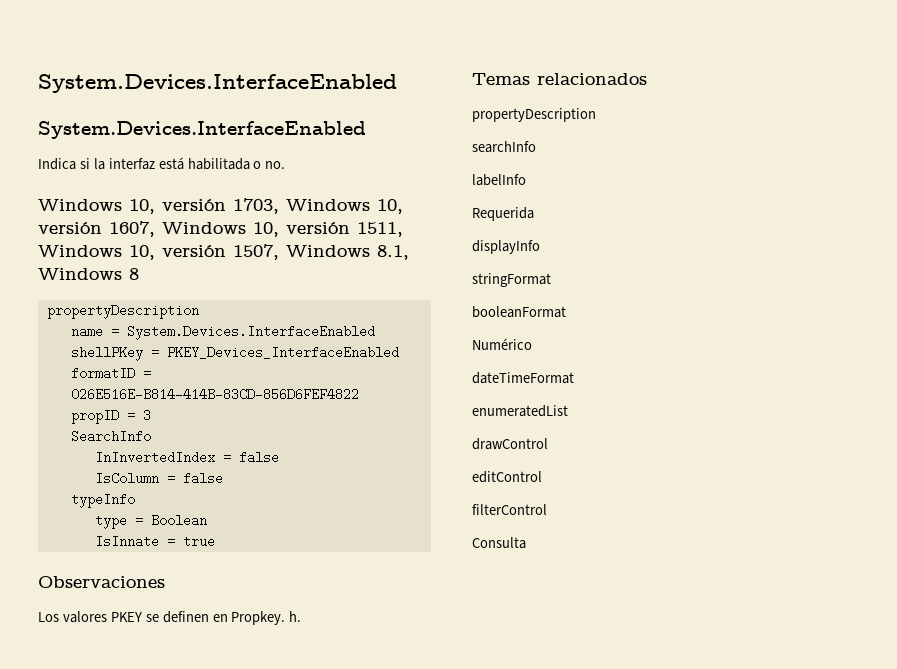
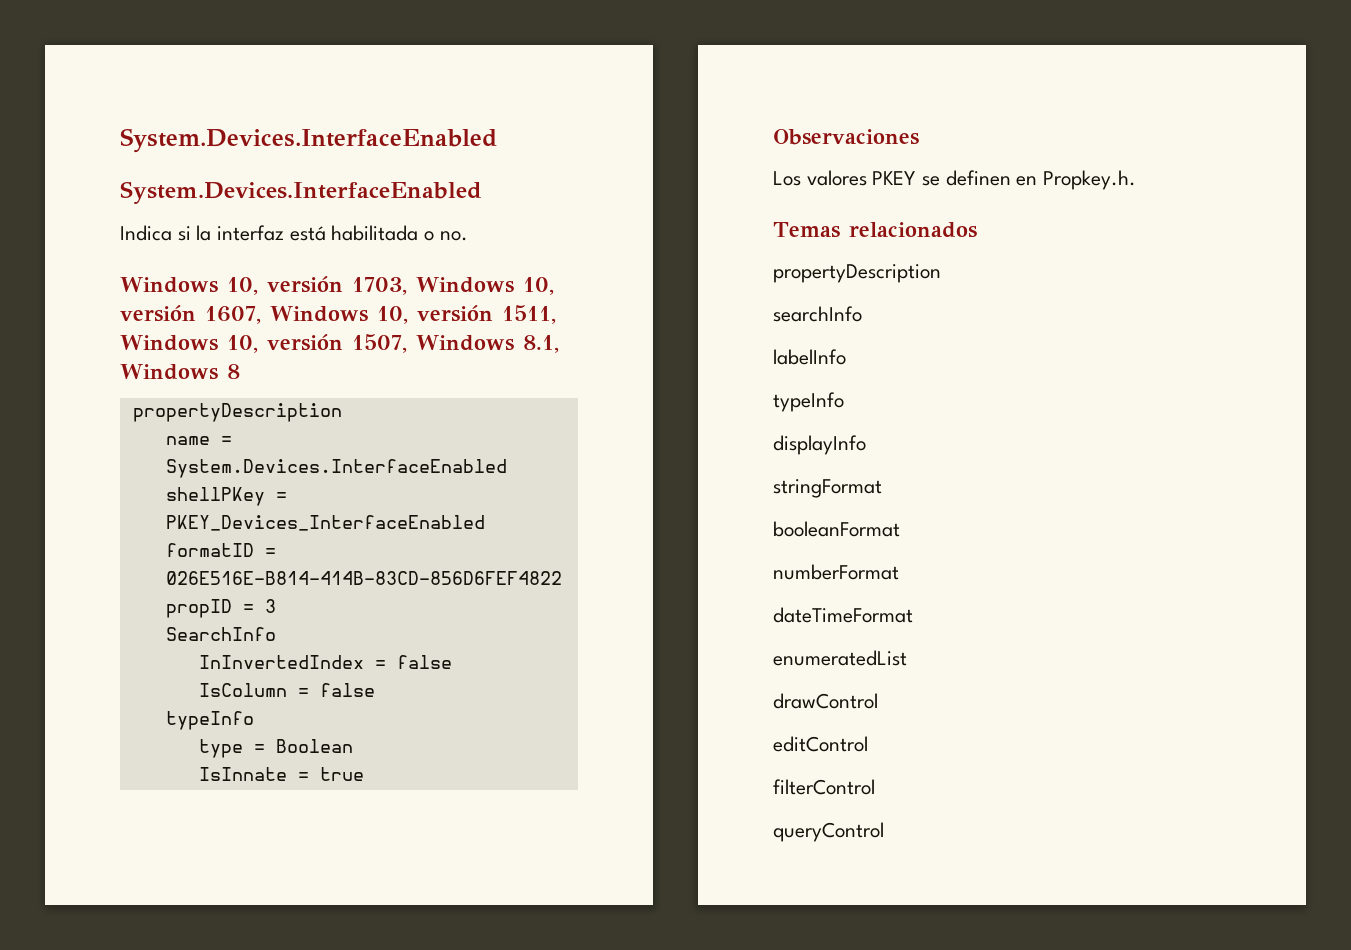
[231,611,302,625] Propkey. h. -> [1043,170,1137,190] Propkey.h.
[472,207,534,221] Requerida -> [773,392,844,412] typeInfo
[472,338,532,350] Numérico -> [773,564,899,580] numberFormat
[472,537,526,549] Consulta -> [773,822,884,842] queryControl

